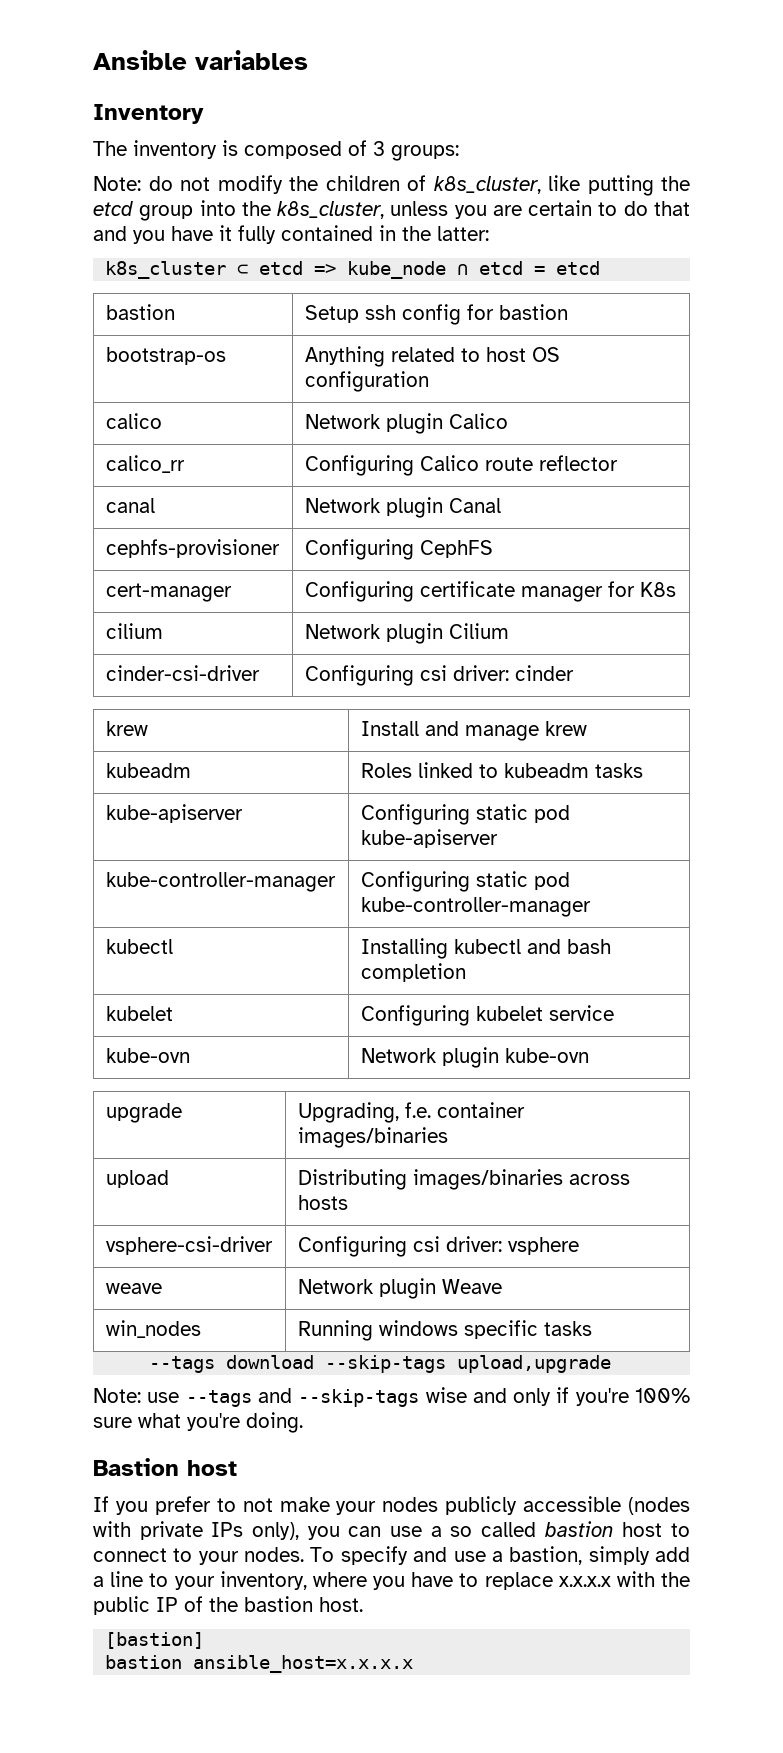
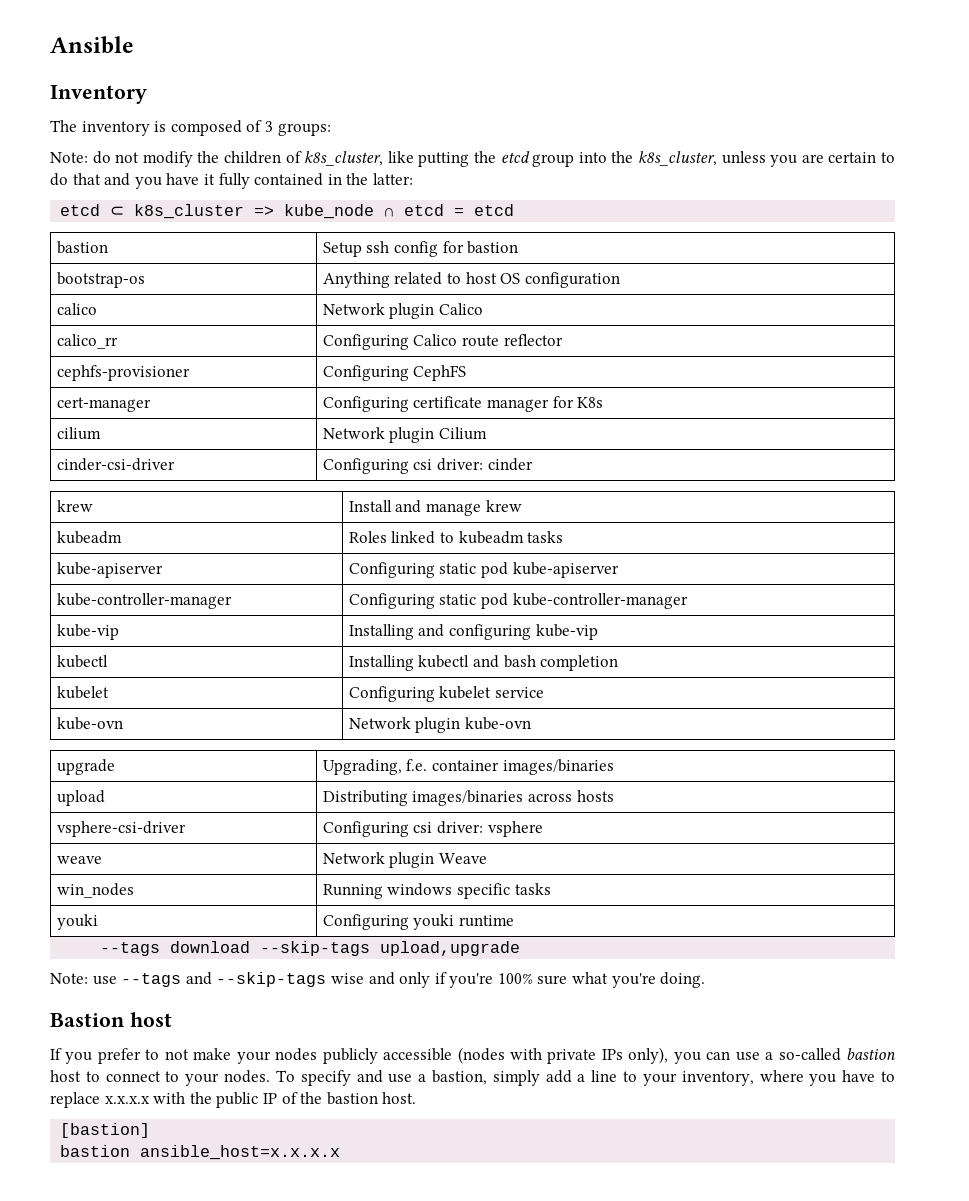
[195,50,308,70] variables -> (134, 45) none
[105,261,304,279] k8s_cluster ⊂ etcd -> [60,204,245,219] etcd ⊂ k8s_cluster
[105,498,155,513] [304,497,501,518] // canal | Network plugin Canal -> (563, 340) none
(591, 907) none -> [56,624,119,640] [348,624,598,640] // kube-vip | Installing and configuring kube-vip
(592, 1328) none -> [56,914,98,930] [322,914,515,930] // youki | Configuring youki runtime
[450,1522,536,1537] so called -> [778,1048,841,1061] so-called

